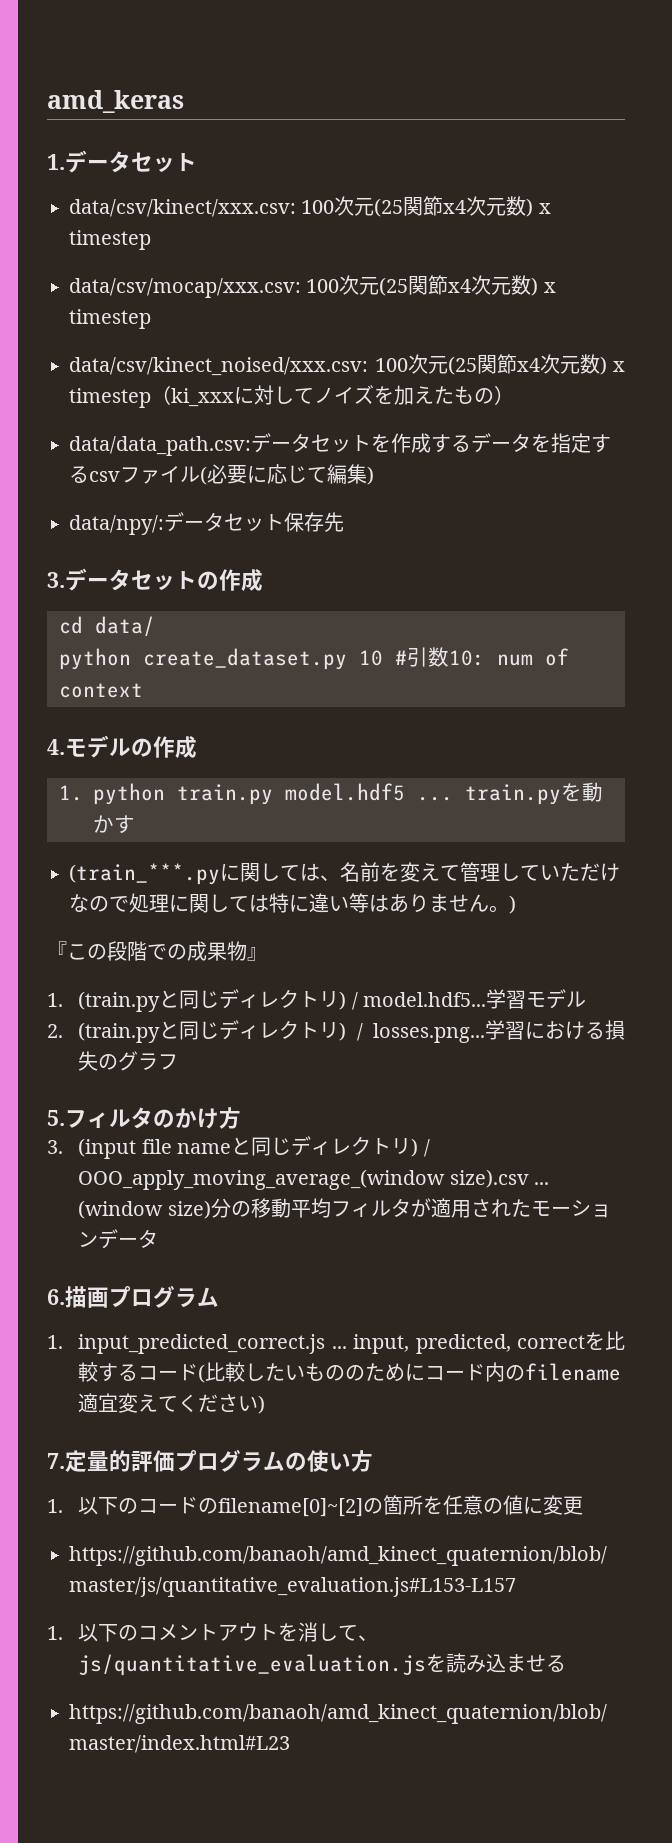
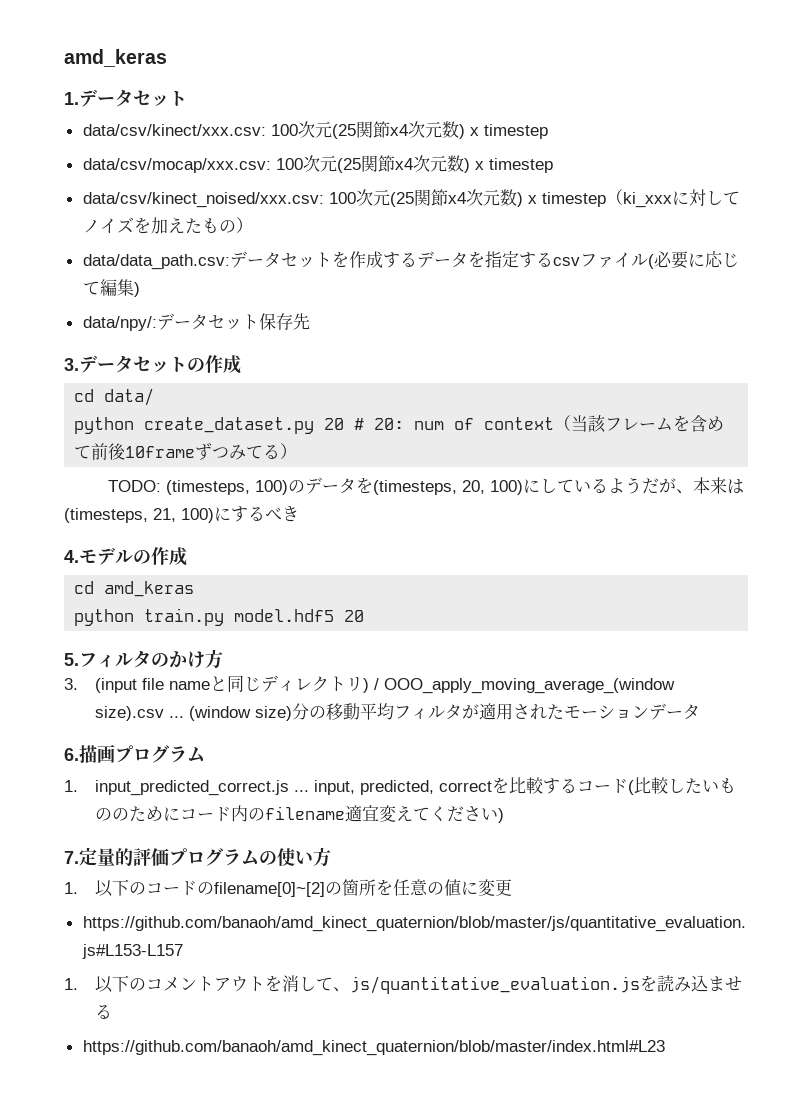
[359,647,485,667] 10 #引数10: -> [324,418,405,430] 20 # 20:
(143, 690) none -> [554,415,725,433] [74,443,298,460] [107,477,744,495] [64,506,299,523] （当該フレームを含めて前後10frameずつみてる） // TODO: (timesteps, 100)のデータを(timesteps, 20, 100)にしているようだが、本来は(timesteps, 21, 100)にするべき
[59,785,83,801] 1. -> [74,581,195,597] cd amd_keras //
[417,782,603,805] [93,815,135,834] [69,862,620,885] [69,893,516,914] [47,941,267,961] [47,989,587,1012] [47,1020,625,1043] [78,1051,179,1071] ... train.pyを動かす // (train_***.pyに関しては、名前を変えて管理していただけなので処理に関しては特に違い等はありません。) // 『この段階での成果物』 // 1. (train.pyと同じディレクトリ) / model.hdf5...学習モデル // 2. (train.pyと同じディレクトリ) / losses.png...学習における損失のグラフ -> [344,610,365,622] 20

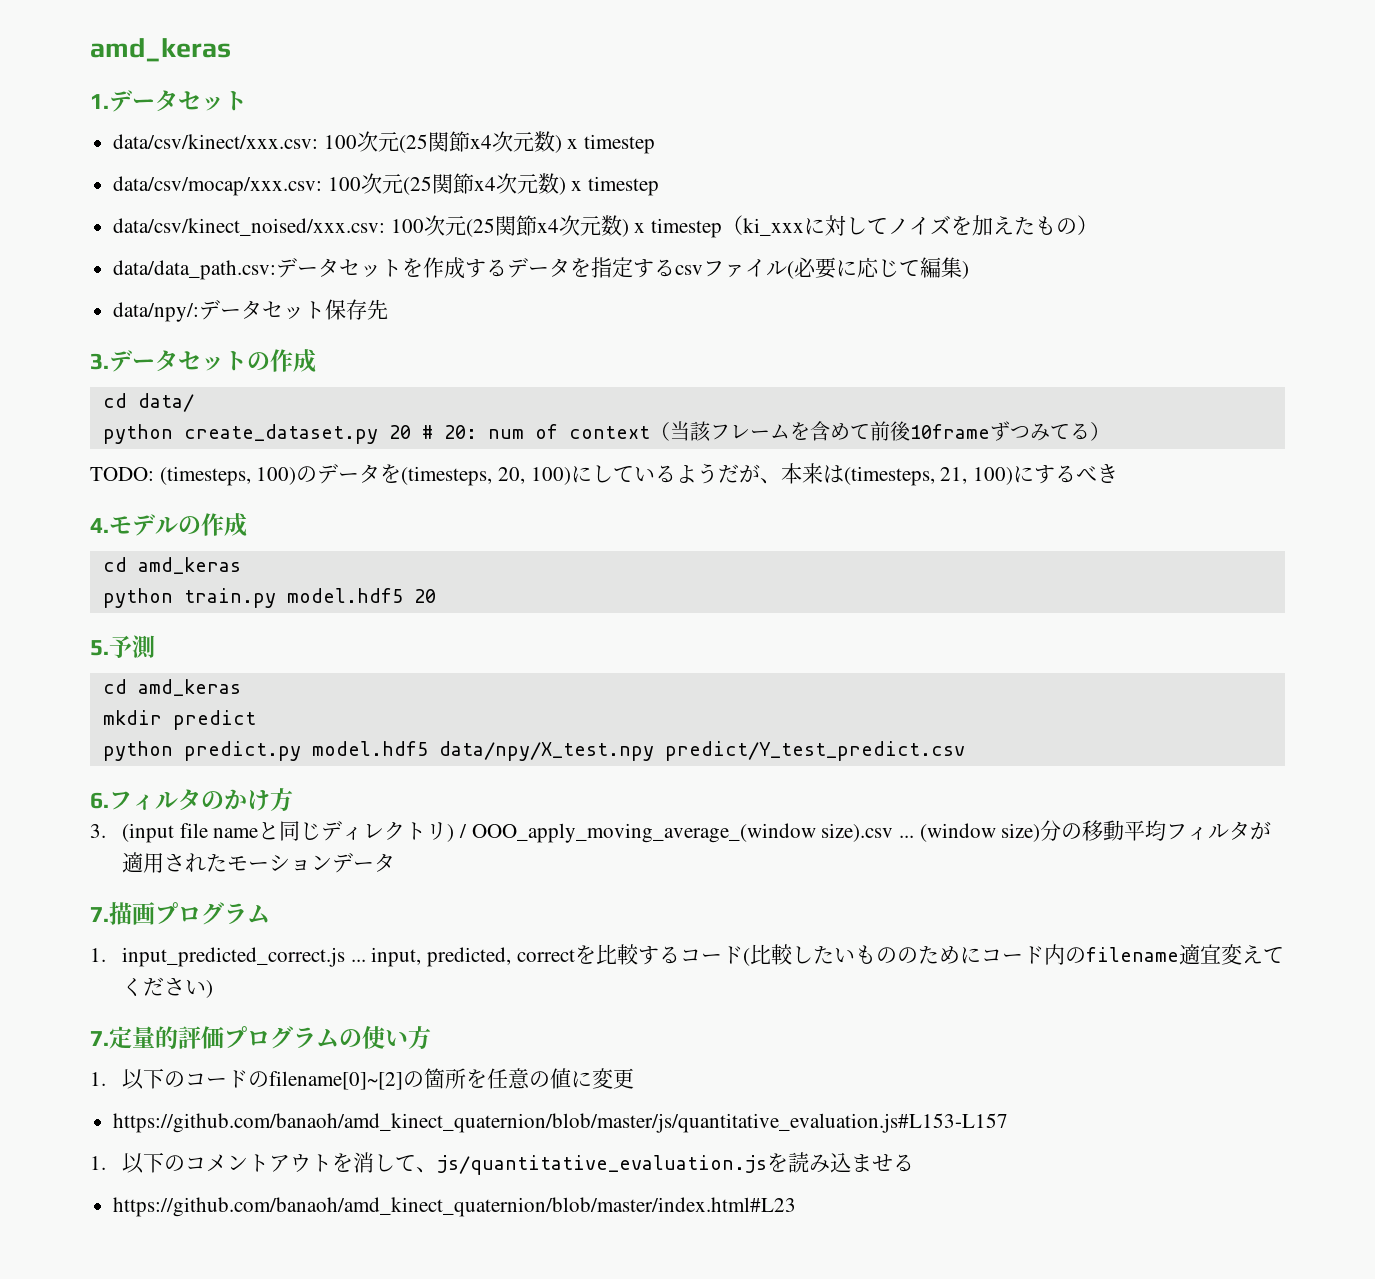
(79, 659) none -> [109,635,155,659] [102,679,241,696] [102,710,256,730] [102,741,965,761] [90,792,109,809] 予測 // cd amd_keras // mkdir predict // python predict.py model.hdf5 data/npy/X_test.npy predict/Y_test_predict.csv // 6.
[64,748,79,761] 6. -> [90,907,109,922] 7.

